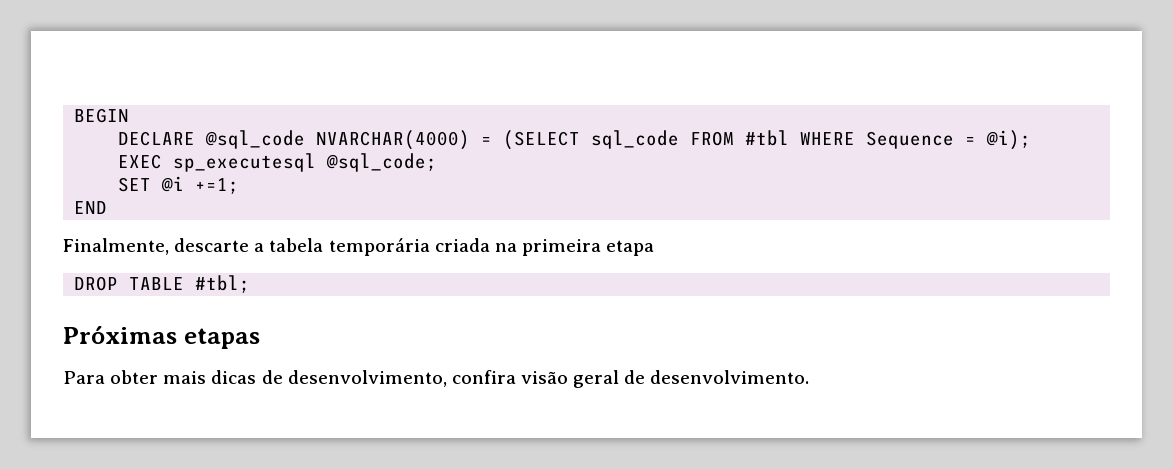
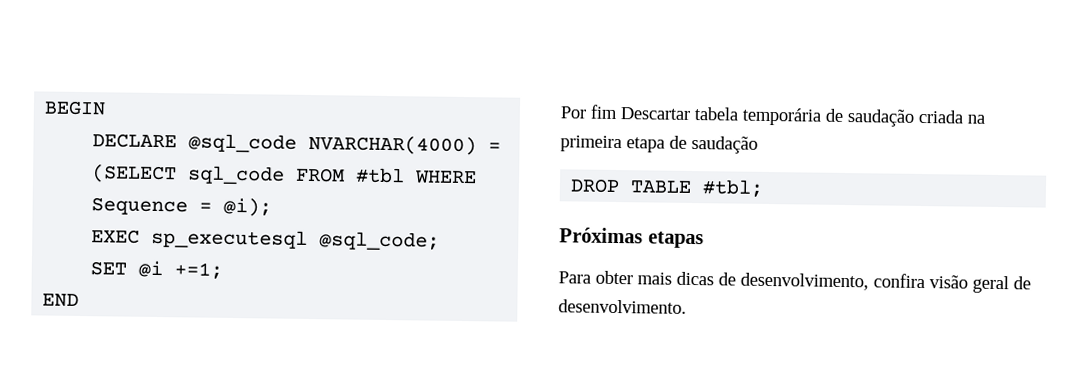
[63,238,430,256] Finalmente, descarte a tabela temporária -> [560,104,914,127] Por fim Descartar tabela temporária de saudação
(655, 248) none -> [669,135,758,154] de saudação

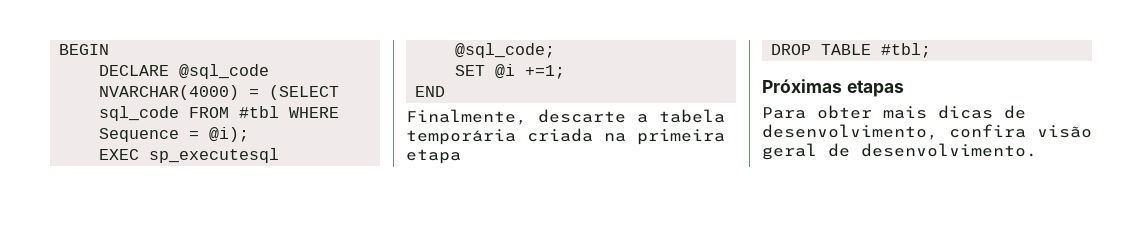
[560,104,914,127] Por fim Descartar tabela temporária de saudação -> [406,109,725,125] [406,129,516,145] Finalmente, descarte a tabela temporária
[669,135,758,154] de saudação -> (461, 156) none

